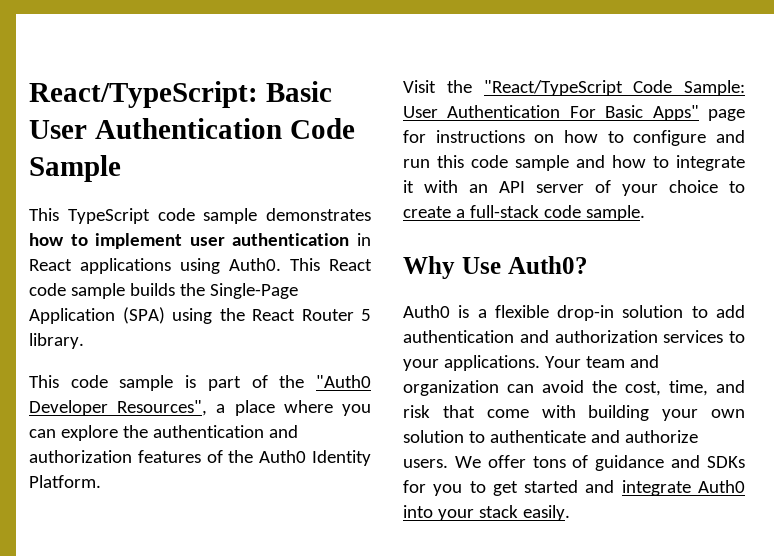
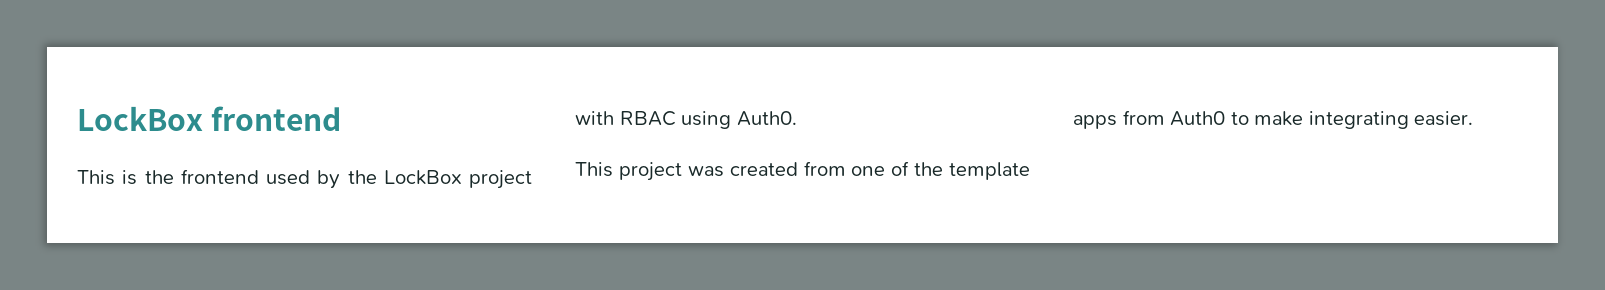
[29,81,332,108] [29,118,355,139] [29,155,121,182] [29,208,371,224] [29,233,371,249] [29,258,372,274] [29,283,298,299] [29,307,371,324] [29,333,84,349] [29,375,372,391] [29,400,371,416] [29,425,298,441] [29,450,371,466] [29,475,101,488] [403,80,745,96] [403,105,745,121] [403,130,745,146] [403,155,745,171] [403,180,745,196] [403,205,645,221] [403,256,588,279] [403,305,745,321] [403,330,745,343] [403,355,659,371] [403,380,745,396] [403,405,745,421] [403,430,698,443] [403,455,746,471] [403,480,745,496] [403,505,570,521] React/TypeScript: Basic User Authentication Code Sample // This TypeScript code sample demonstrates how to implement user authentication in React applications using Auth0. This React code sample builds the Single-Page Application (SPA) using the React Router 5 library. // This code sample is part of the "Auth0 Developer Resources", a place where you can explore the authentication and authorization features of the Auth0 Identity Platform. // Visit the "React/TypeScript Code Sample: User Authentication For Basic Apps" page for instructions on how to configure and run this code sample and how to integrate it with an API server of your choice to create a full-stack code sample. // Why Use Auth0? // Auth0 is a flexible drop-in solution to add authentication and authorization services to your applications. Your team and organization can avoid the cost, time, and risk that come with building your own solution to authenticate and authorize users. We offer tons of guidance and SDKs for you to get started and integrate Auth0 into your stack easily. -> [77,106,342,131] [77,169,532,189] [575,111,797,129] [575,161,1030,181] [1073,110,1474,129] LockBox frontend // This is the frontend used by the LockBox project with RBAC using Auth0. // This project was created from one of the template apps from Auth0 to make integrating easier.

